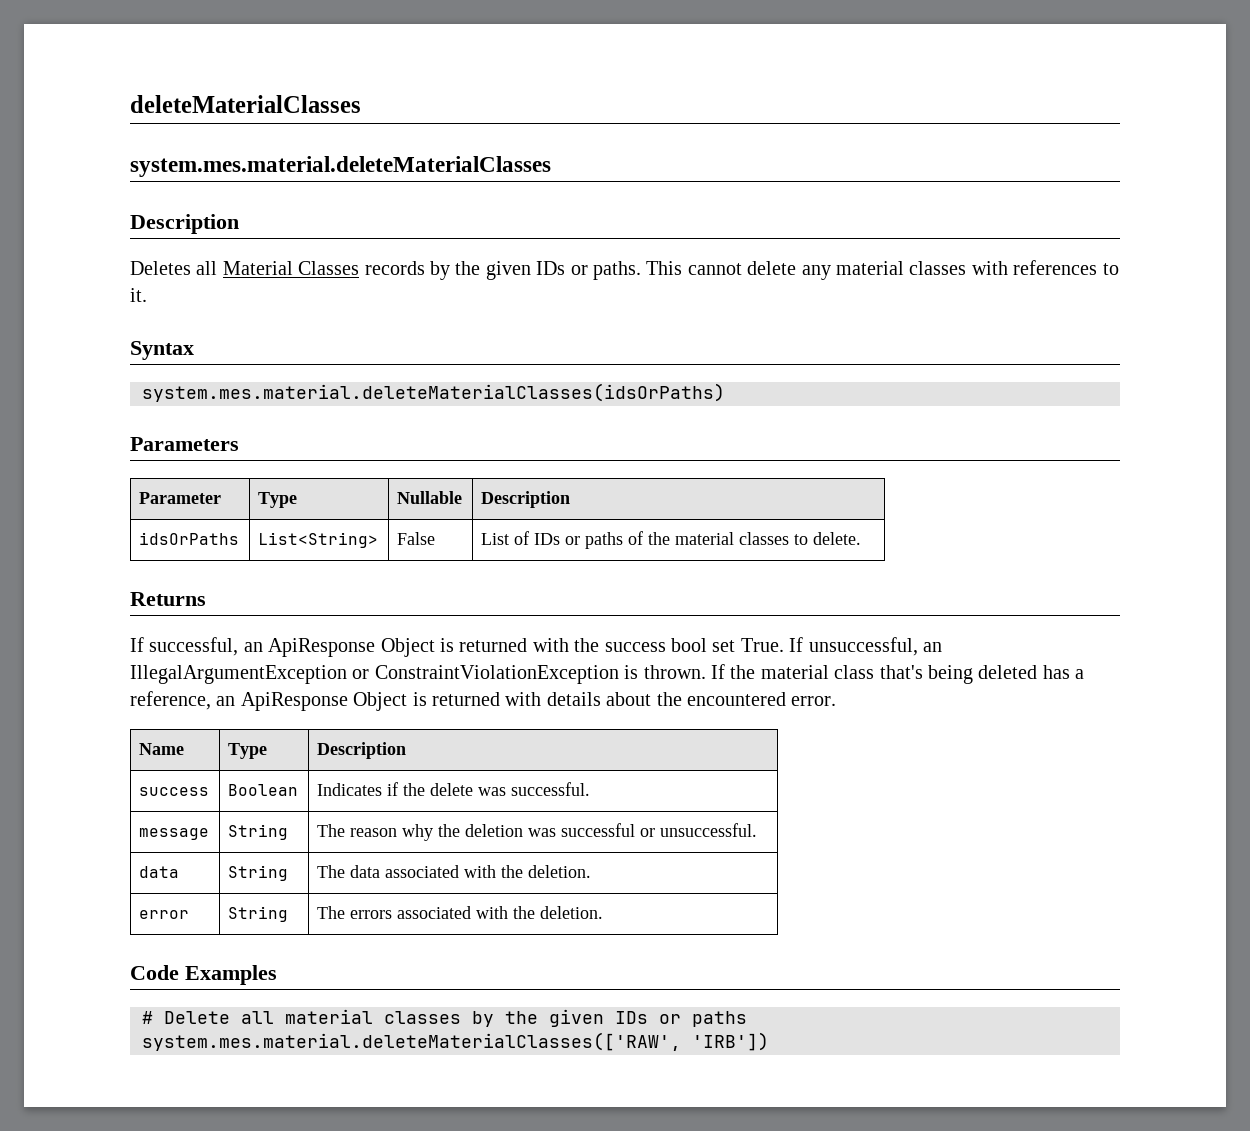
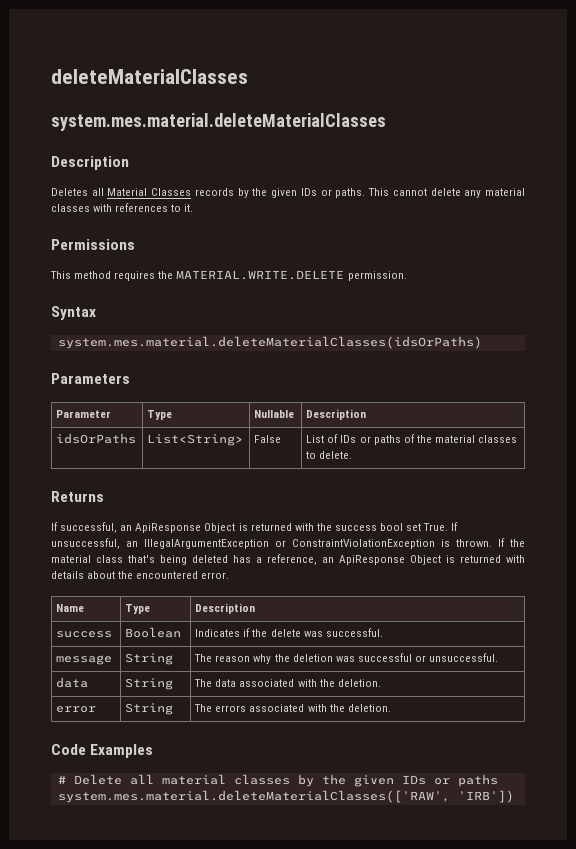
(147, 295) none -> [51,239,135,250] [50,270,407,281] // Permissions // This method requires the MATERIAL.WRITE.DELETE permission.

